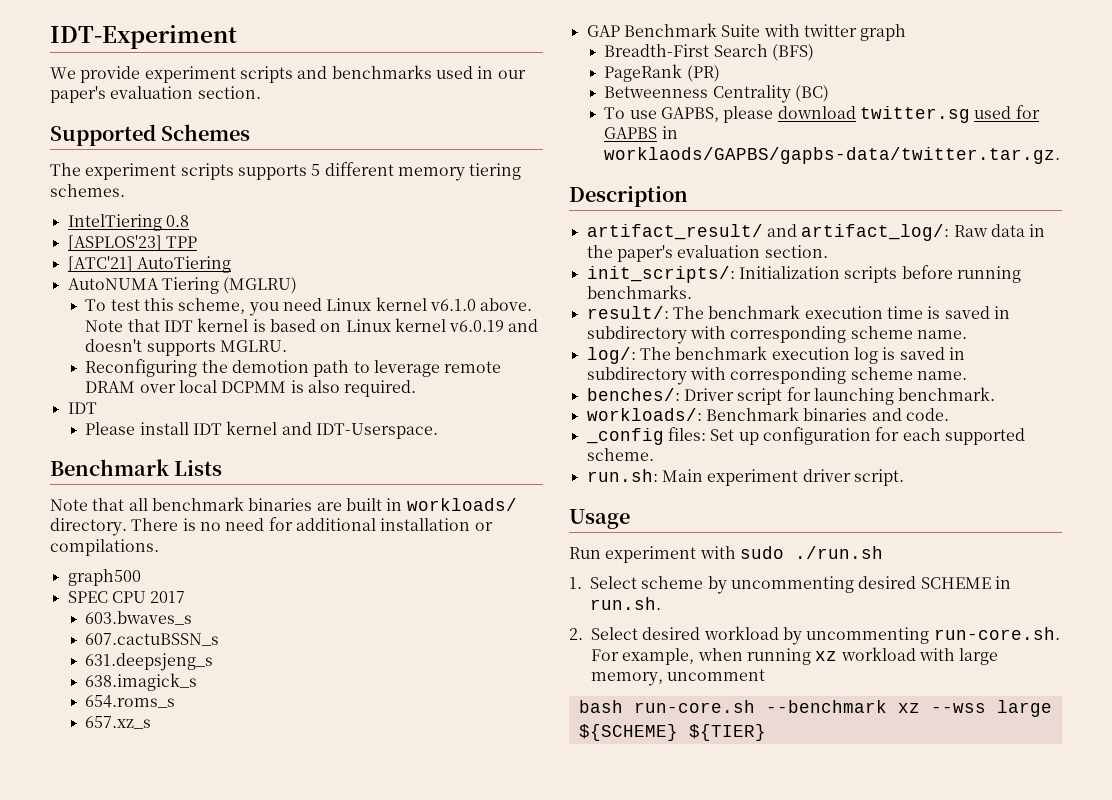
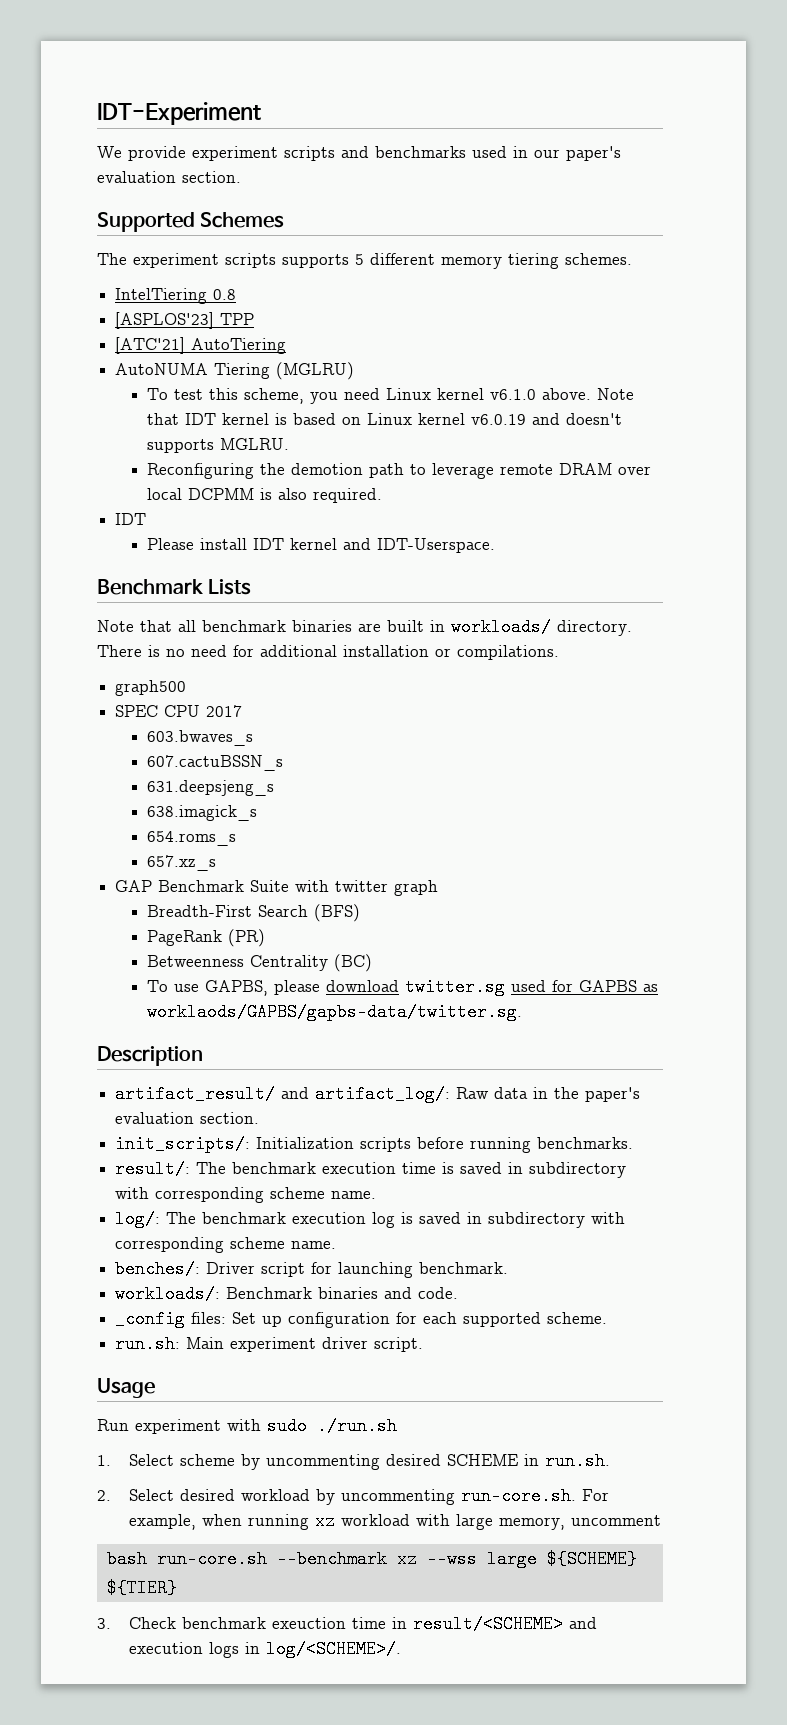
[661,126,678,139] [604,147,1061,164] in worklaods/GAPBS/gapbs-data/twitter.tar.gz. -> [643,984,659,992] [147,1003,523,1021] as worklaods/GAPBS/gapbs-data/twitter.sg.
(766, 732) none -> [97,1615,598,1633] [129,1640,402,1658] // 3. Check benchmark exeuction time in result/<SCHEME> and execution logs in log/<SCHEME>/.

